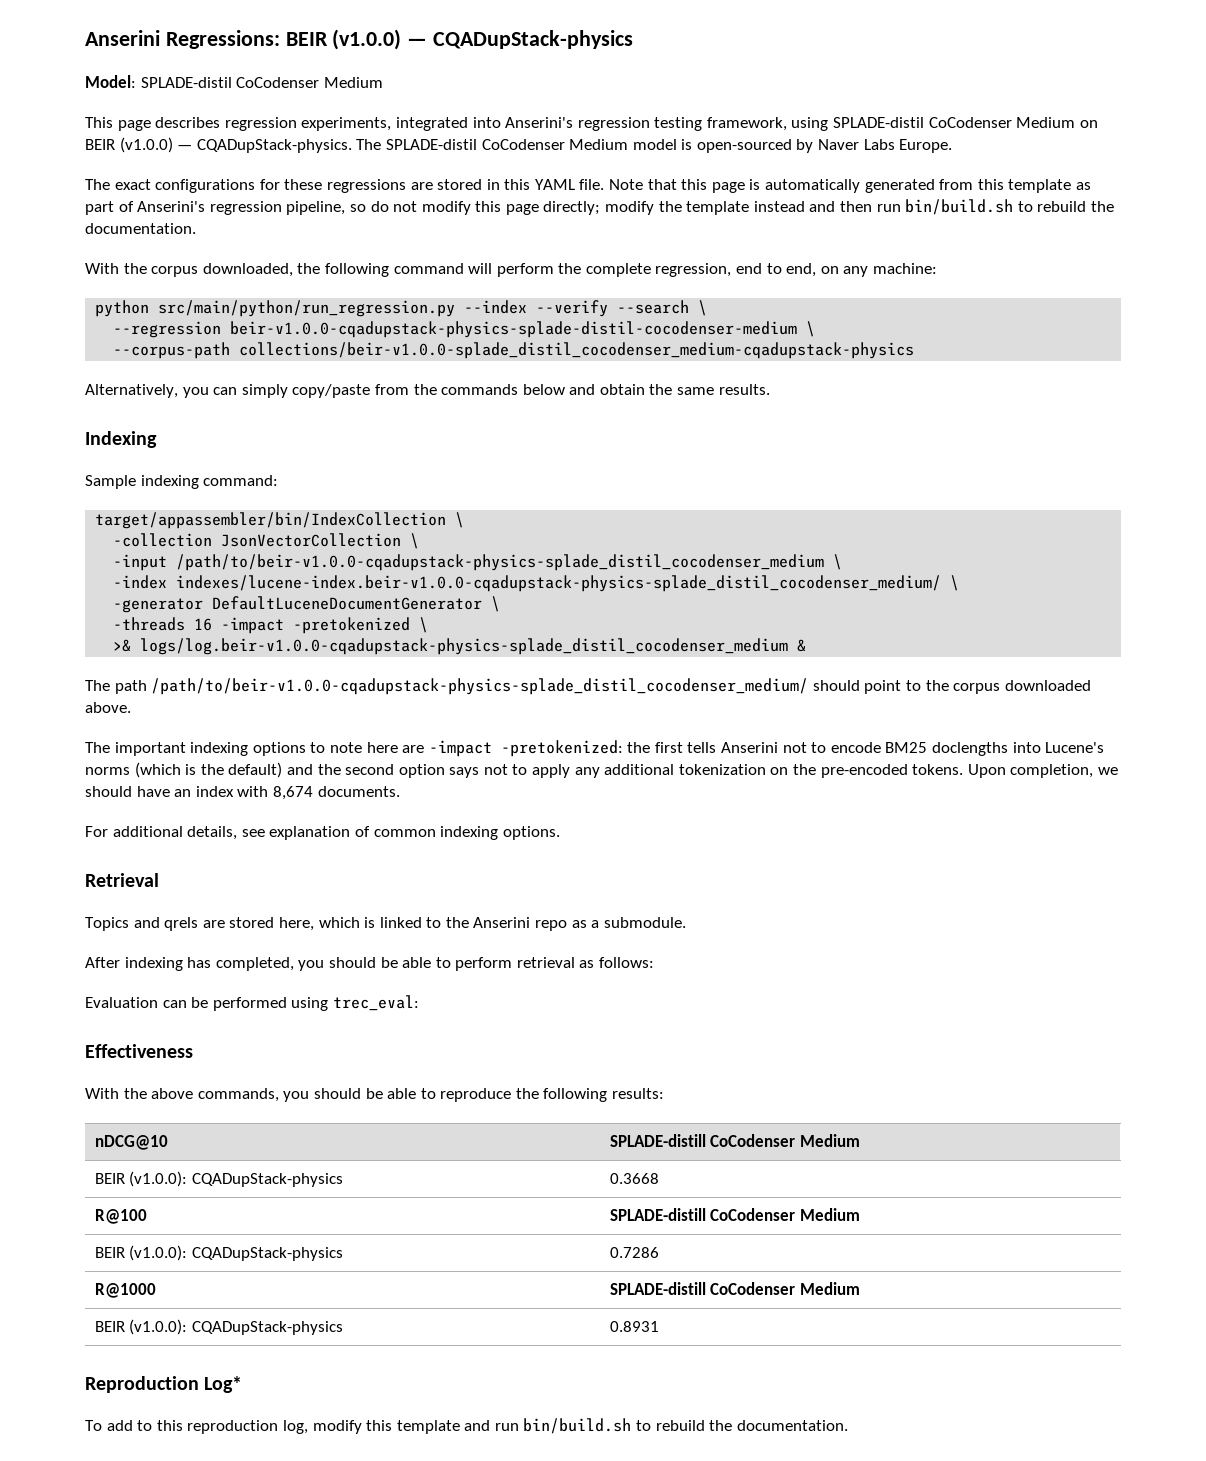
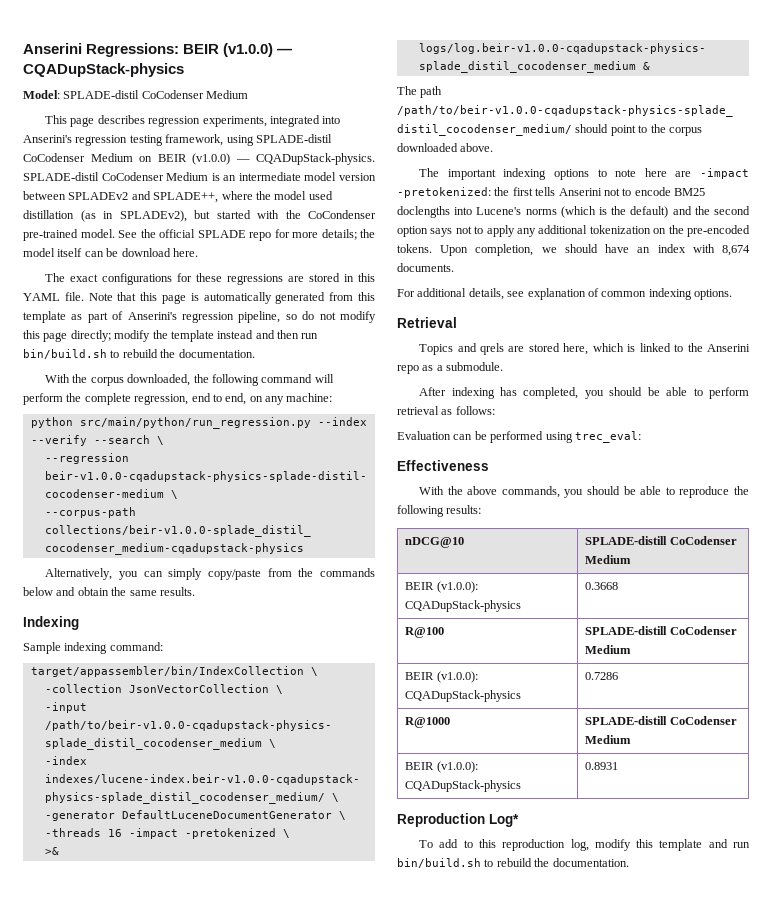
[356,139,953,153] The SPLADE-distil CoCodenser Medium model is open-sourced by Naver Labs Europe. -> [23,172,376,181] [23,191,333,203] [23,210,376,222] [23,229,375,241] [23,248,198,257] SPLADE-distil CoCodenser Medium is an intermediate model version between SPLADEv2 and SPLADE++, where the model used distillation (as in SPLADEv2), but started with the CoCondenser pre-trained model. See the official SPLADE repo for more details; the model itself can be download here.

